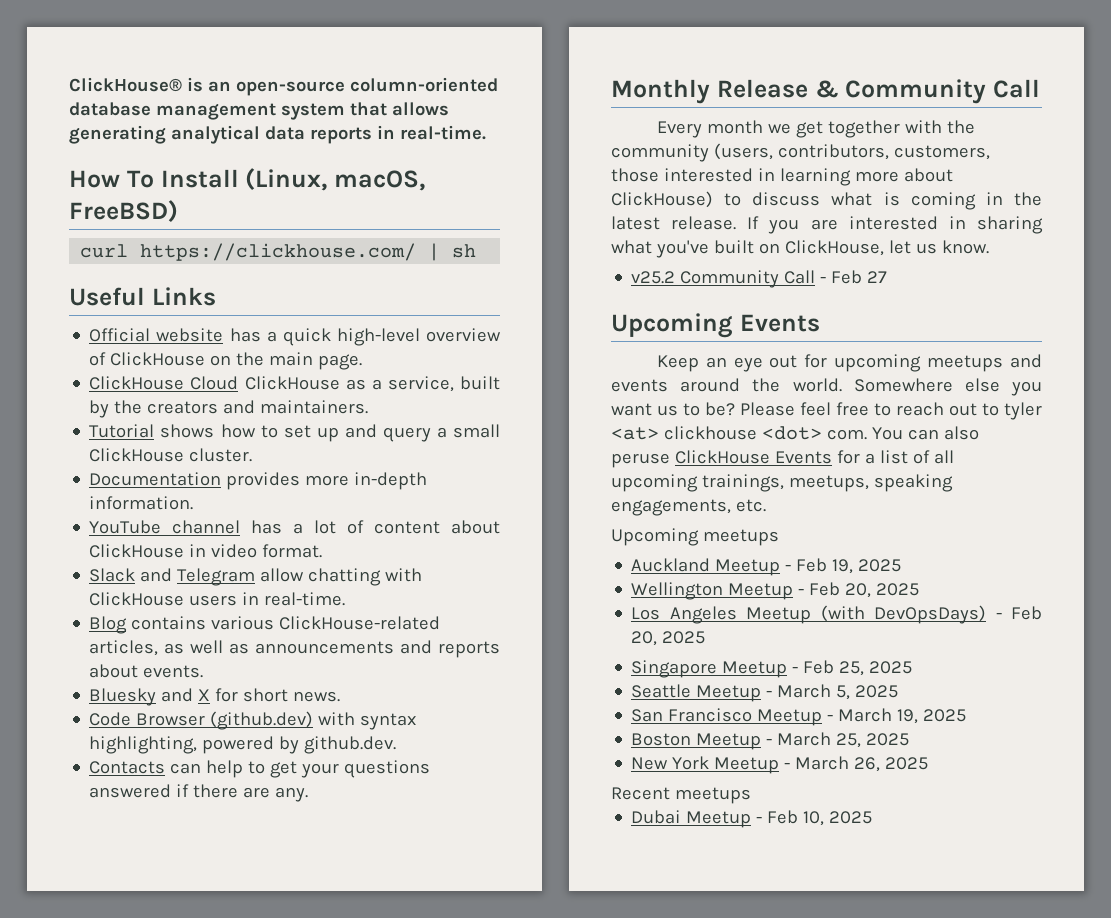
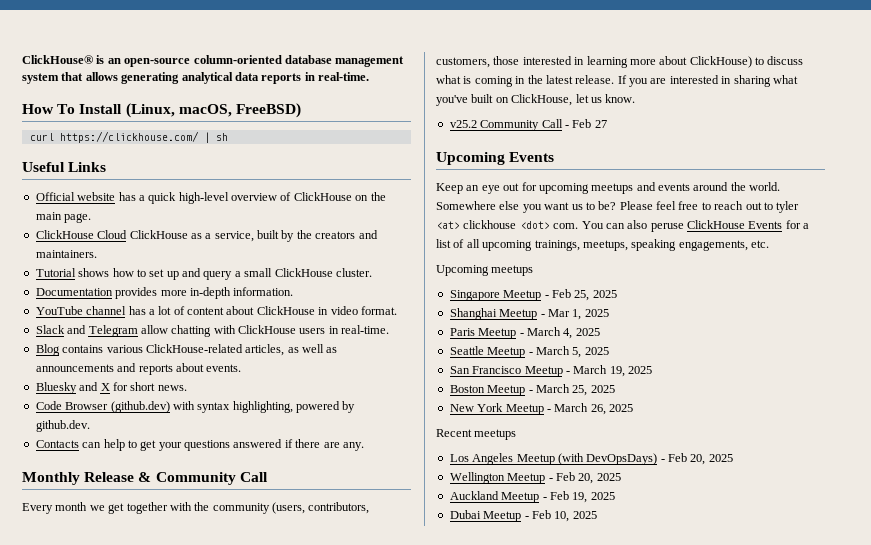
[631,558,902,576] [631,582,920,600] [631,605,1042,624] [631,631,706,646] // Auckland Meetup - Feb 19, 2025 // Wellington Meetup - Feb 20, 2025 // Los Angeles Meetup (with DevOpsDays) - Feb 20, 2025 -> (534, 270) none
(913, 667) none -> [449,308,609,320] [449,327,600,339] // Shanghai Meetup - Mar 1, 2025 // Paris Meetup - March 4, 2025
(751, 795) none -> [449,453,733,465] [449,472,621,484] [449,491,615,503] // Los Angeles Meetup (with DevOpsDays) - Feb 20, 2025 // Wellington Meetup - Feb 20, 2025 // Auckland Meetup - Feb 19, 2025

